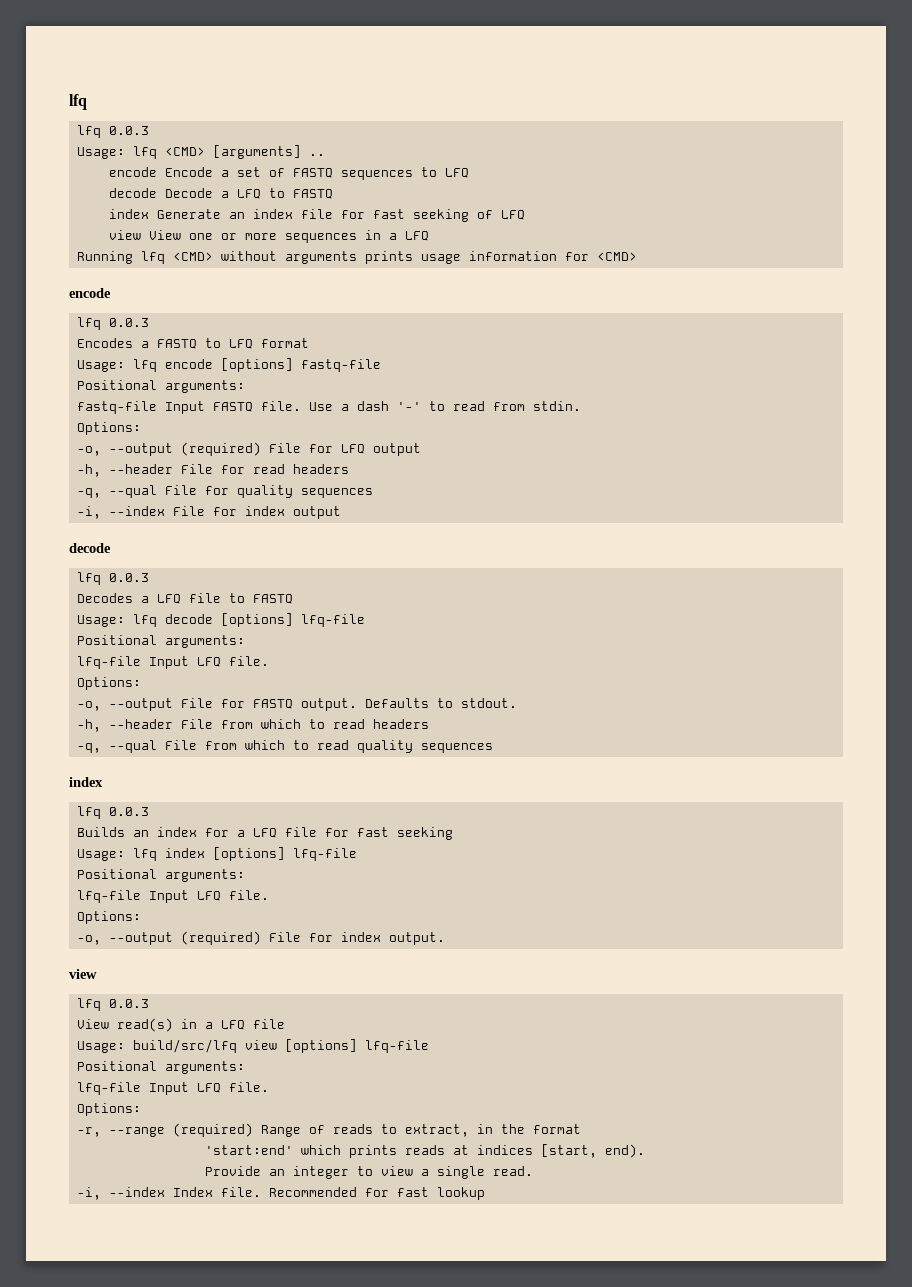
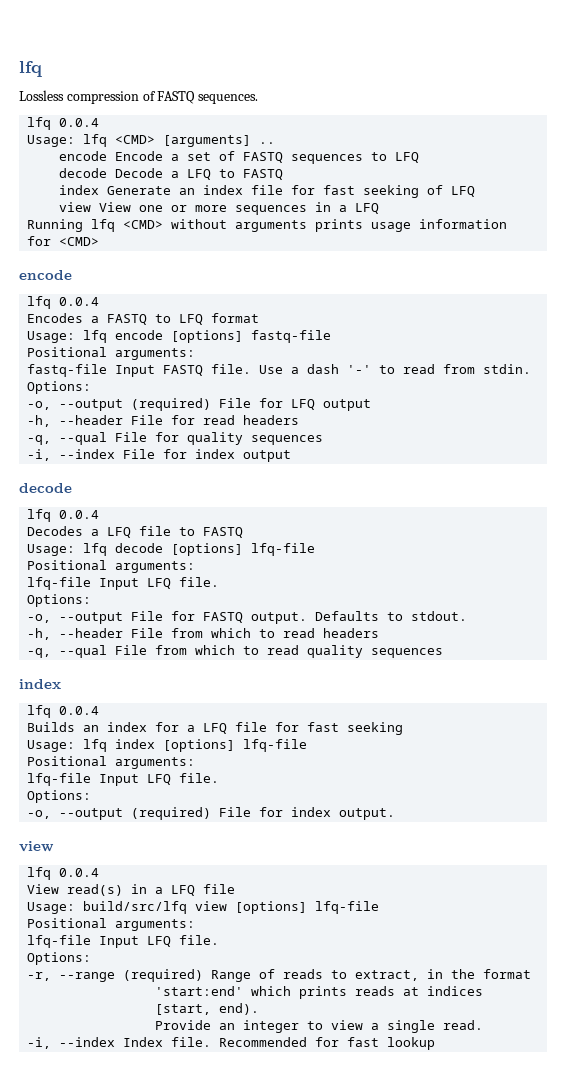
[69,94,87,110] [77,125,150,138] lfq // lfq 0.0.3 -> [19,61,42,77] [19,90,259,104] [27,117,100,130] lfq // Lossless compression of FASTQ sequences. // lfq 0.0.4
[109,318,150,327] 0.0.3 -> [59,297,100,306] 0.0.4
[109,573,150,582] 0.0.3 -> [59,510,100,519] 0.0.4
[109,807,150,816] 0.0.3 -> [59,706,100,715] 0.0.4
[109,999,150,1008] 0.0.3 -> [59,868,100,877] 0.0.4

